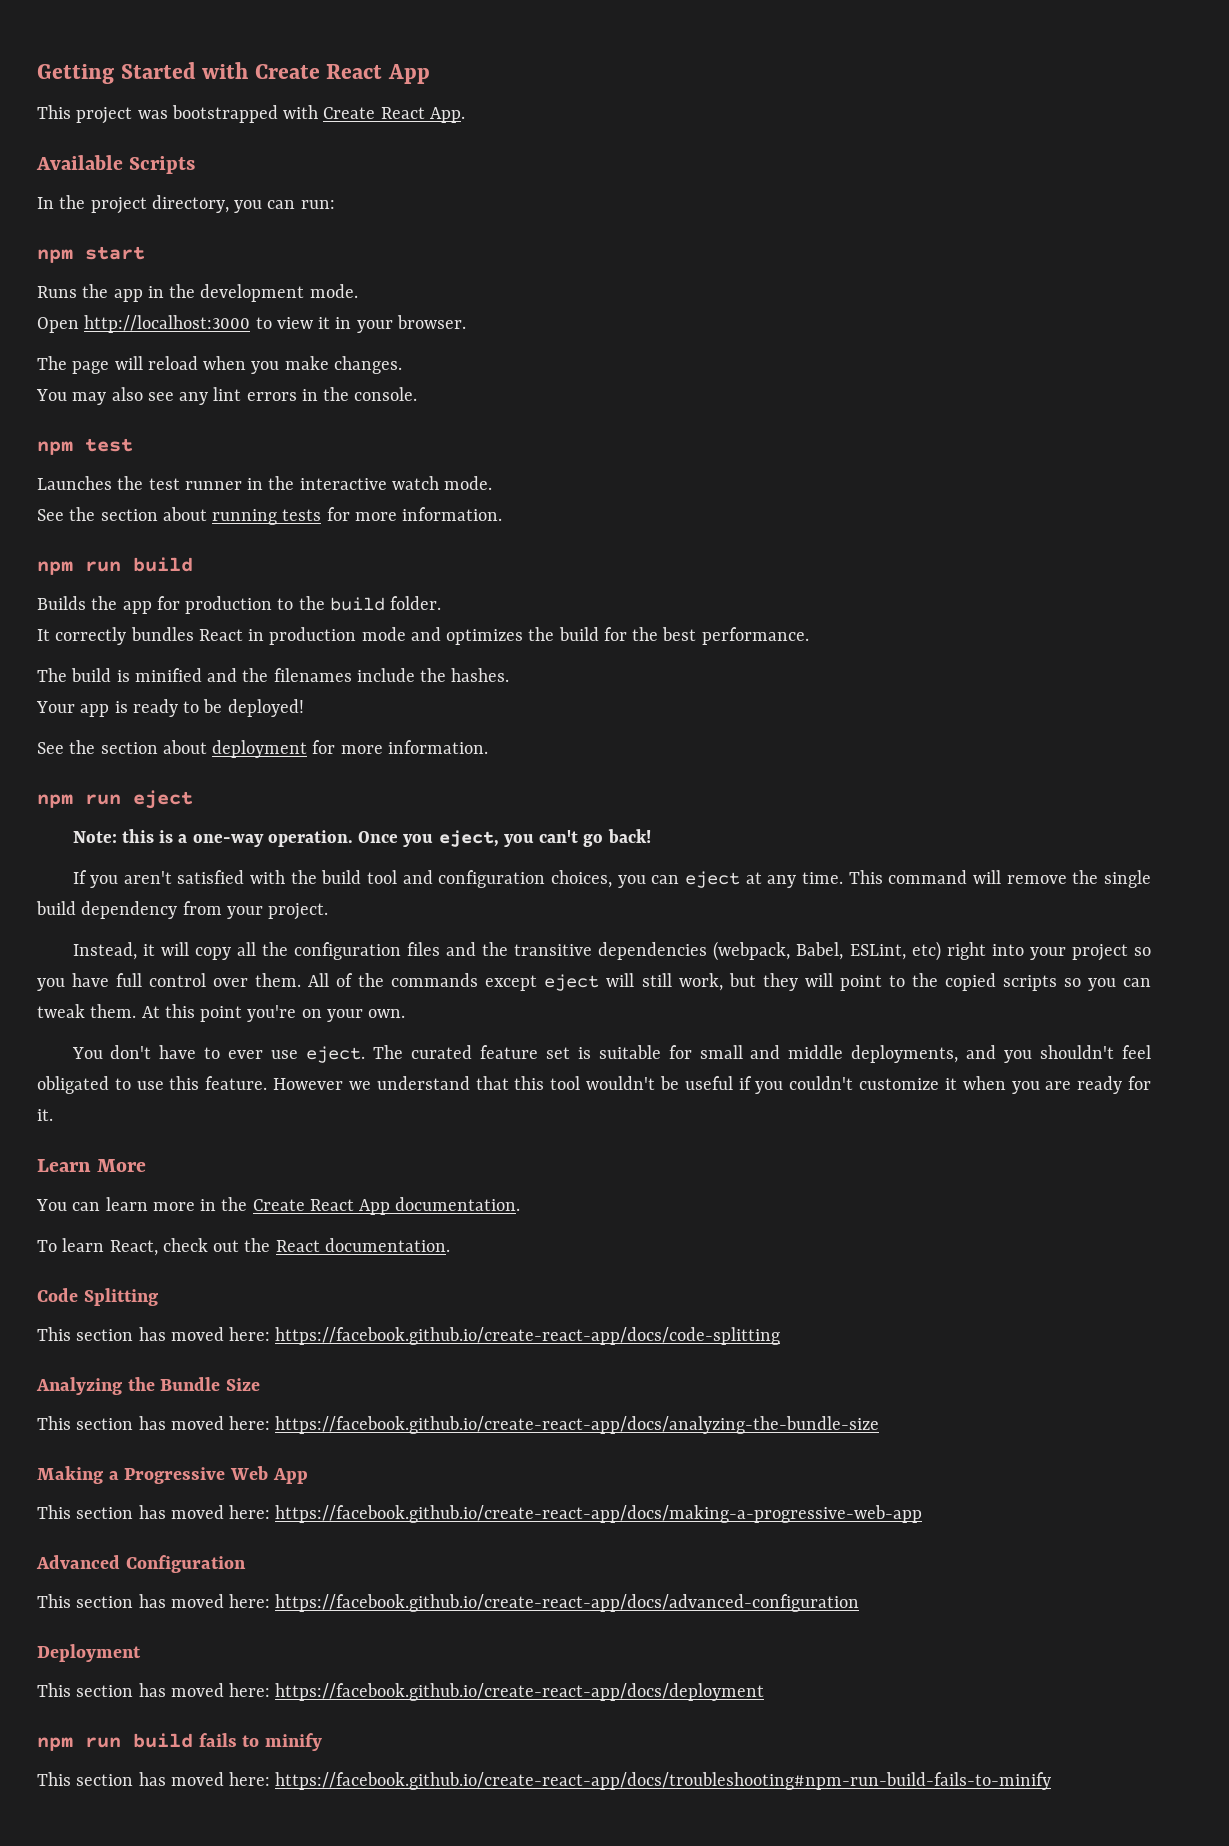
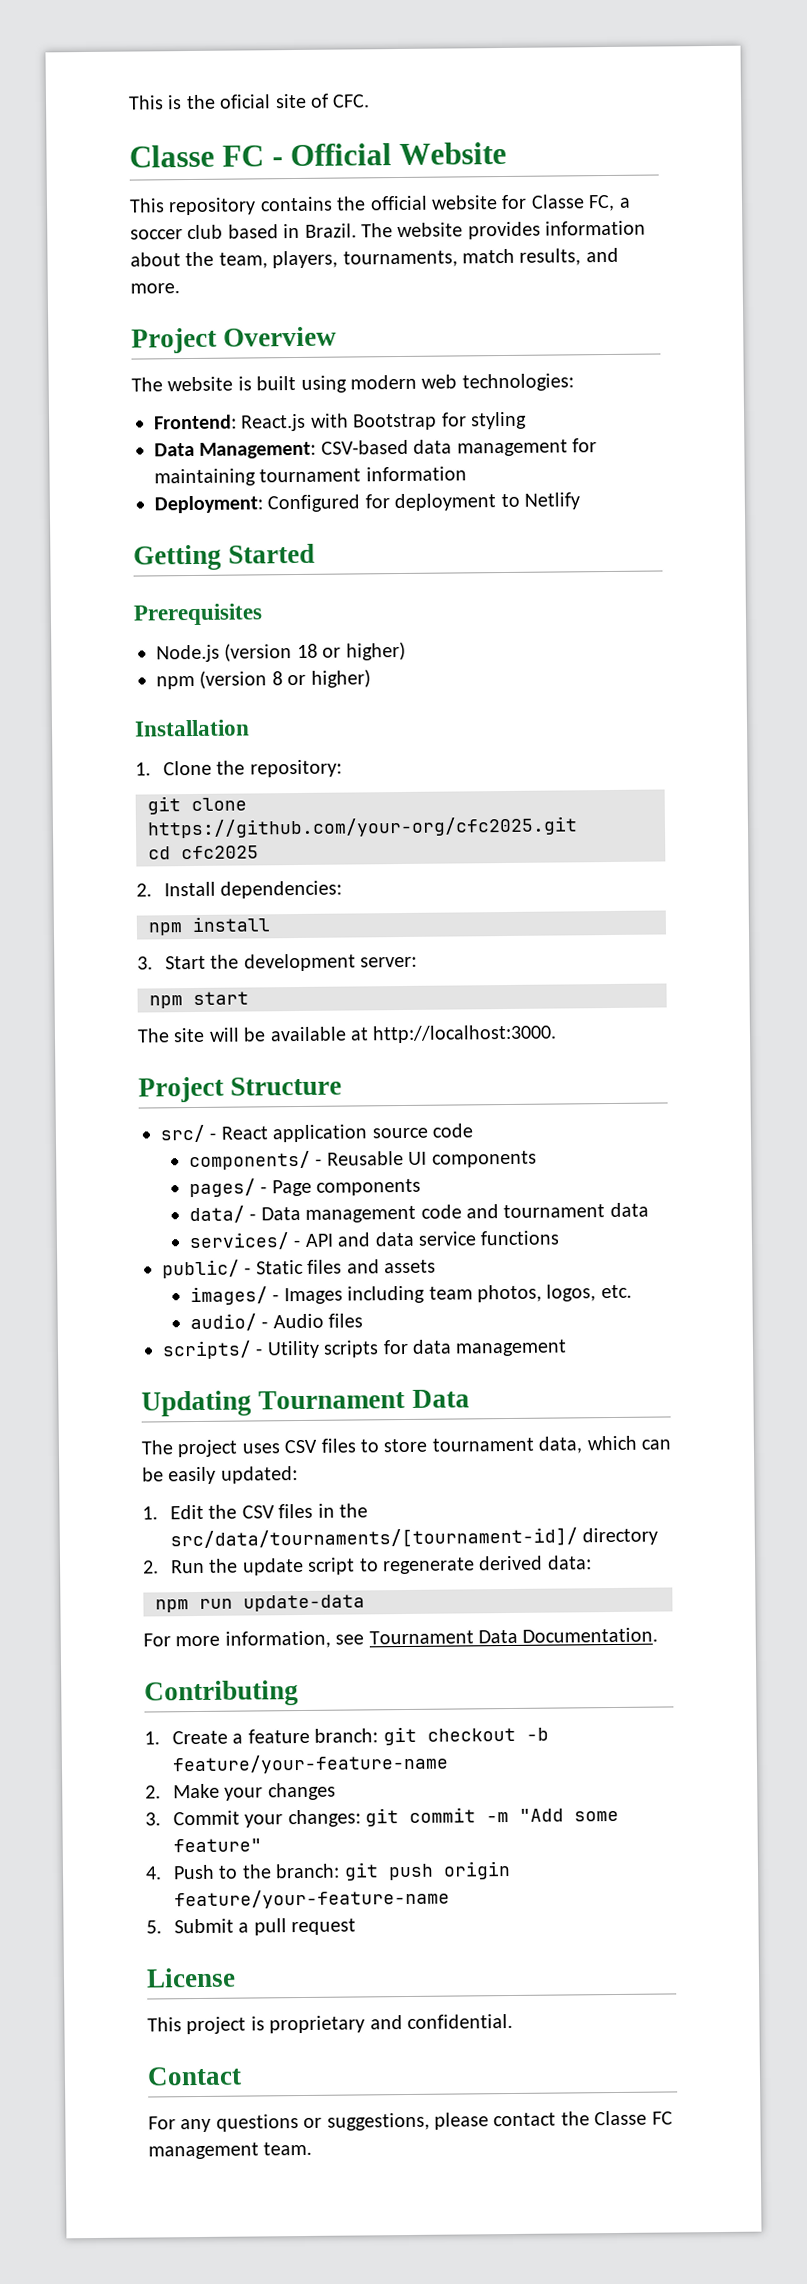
[37,62,431,84] [37,105,465,124] [36,155,196,174] [37,195,335,214] [37,246,145,263] [37,284,358,302] [37,315,466,333] [37,356,402,374] [36,387,418,405] [37,438,133,455] [37,476,493,490] [37,507,503,525] [37,557,193,575] [37,596,442,614] [37,627,809,645] [37,668,510,682] [36,699,304,717] [37,740,488,758] [37,790,193,809] [72,829,651,847] [72,870,1151,888] [36,901,329,920] [72,941,1151,961] [37,973,1151,991] [37,1004,406,1022] [71,1045,1151,1063] [37,1076,1152,1094] [37,1109,53,1121] [37,1159,147,1172] [36,1197,521,1215] [37,1238,450,1256] [37,1288,158,1306] [37,1327,781,1345] [36,1377,261,1395] [37,1416,880,1434] [37,1466,308,1484] [37,1505,923,1523] [36,1555,246,1573] [37,1594,860,1612] [37,1644,141,1662] [37,1683,765,1701] [37,1733,323,1751] [37,1772,1052,1790] Getting Started with Create React App // This project was bootstrapped with Create React App. // Available Scripts // In the project directory, you can run: // npm start // Runs the app in the development mode. // Open http://localhost:3000 to view it in your browser. // The page will reload when you make changes. // You may also see any lint errors in the console. // npm test // Launches the test runner in the interactive watch mode. // See the section about running tests for more information. // npm run build // Builds the app for production to the build folder. // It correctly bundles React in production mode and optimizes the build for the best performance. // The build is minified and the filenames include the hashes. // Your app is ready to be deployed! // See the section about deployment for more information. // npm run eject // Note: this is a one-way operation. Once you eject, you can't go back! // If you aren't satisfied with the build tool and configuration choices, you can eject at any time. This command will remove the single build dependency from your project. // Instead, it will copy all the configuration files and the transitive dependencies (webpack, Babel, ESLint, etc) right into your project so you have full control over them. All of the commands except eject will still work, but they will point to the copied scripts so you can tweak them. At this point you're on your own. // You don't have to ever use eject. The curated feature set is suitable for small and middle deployments, and you shouldn't feel obligated to use this feature. However we understand that this tool wouldn't be useful if you couldn't customize it when you are ready for it. // Learn More // You can learn more in the Create React App documentation. // To learn React, check out the React documentation. // Code Splitting // This section has moved here: https://facebook.github.io/create-react-app/docs/code-splitting // Analyzing the Bundle Size // This section has moved here: https://facebook.github.io/create-react-app/docs/analyzing-the-bundle-size // Making a Progressive Web App // This section has moved here: https://facebook.github.io/create-react-app/docs/making-a-progressive-web-app // Advanced Configuration // This section has moved here: https://facebook.github.io/create-react-app/docs/advanced-configuration // Deployment // This section has moved here: https://facebook.github.io/create-react-app/docs/deployment // npm run build fails to minify // This section has moved here: https://facebook.github.io/create-react-app/docs/troubleshooting#npm-run-build-fails-to-minify -> [128,93,371,110] [129,141,508,168] [129,194,631,216] [130,220,647,240] [130,247,619,269] [130,283,180,294] [131,326,338,354] [131,373,574,393] [154,411,527,432] [154,438,597,459] [154,466,467,487] [154,492,580,514] [133,543,316,571] [133,603,263,626] [156,641,406,663] [156,669,371,690] [134,719,250,737] [135,759,342,778] [147,796,247,815] [147,816,578,839] [148,845,259,860] [136,880,343,899] [148,916,270,936] [137,953,418,972] [149,991,249,1009] [137,1024,558,1044] [138,1076,343,1103] [160,1123,473,1143] [189,1150,537,1171] [189,1178,422,1198] [189,1202,649,1224] [189,1230,560,1251] [162,1259,436,1279] [190,1284,632,1306] [190,1313,364,1332] [162,1339,568,1360] [141,1389,470,1417] [141,1435,671,1458] [142,1466,298,1485] [142,1503,369,1520] [170,1527,659,1550] [143,1555,592,1576] [155,1594,365,1613] [143,1627,659,1649] [144,1680,299,1707] [144,1726,549,1746] [172,1753,450,1775] [145,1782,336,1801] [145,1807,620,1828] [173,1838,263,1853] [145,1861,511,1881] [174,1888,451,1910] [146,1918,357,1936] [146,1967,236,1988] [147,2013,513,2035] [147,2066,242,2086] [148,2110,673,2133] [148,2141,313,2160] This is the oficial site of CFC. // Classe FC - Official Website // This repository contains the official website for Classe FC, a soccer club based in Brazil. The website provides information about the team, players, tournaments, match results, and more. // Project Overview // The website is built using modern web technologies: // Frontend: React.js with Bootstrap for styling // Data Management: CSV-based data management for maintaining tournament information // Deployment: Configured for deployment to Netlify // Getting Started // Prerequisites // Node.js (version 18 or higher) // npm (version 8 or higher) // Installation // 1. Clone the repository: // git clone https://github.com/your-org/cfc2025.git // cd cfc2025 // 2. Install dependencies: // npm install // 3. Start the development server: // npm start // The site will be available at http://localhost:3000. // Project Structure // src/ - React application source code // components/ - Reusable UI components // pages/ - Page components // data/ - Data management code and tournament data // services/ - API and data service functions // public/ - Static files and assets // images/ - Images including team photos, logos, etc. // audio/ - Audio files // scripts/ - Utility scripts for data management // Updating Tournament Data // The project uses CSV files to store tournament data, which can be easily updated: // 1. Edit the CSV files in the src/data/tournaments/[tournament-id]/ directory // 2. Run the update script to regenerate derived data: // npm run update-data // For more information, see Tournament Data Documentation. // Contributing // 1. Create a feature branch: git checkout -b feature/your-feature-name // 2. Make your changes // 3. Commit your changes: git commit -m "Add some feature" // 4. Push to the branch: git push origin feature/your-feature-name // 5. Submit a pull request // License // This project is proprietary and confidential. // Contact // For any questions or suggestions, please contact the Classe FC management team.

